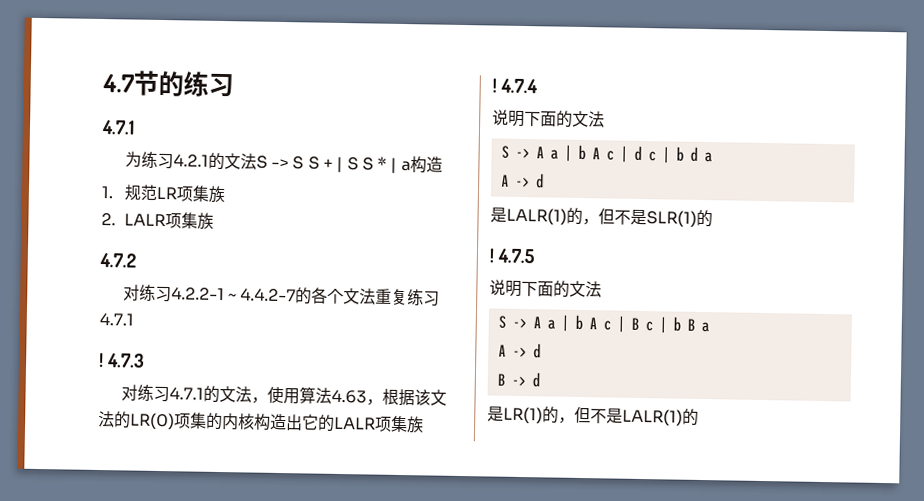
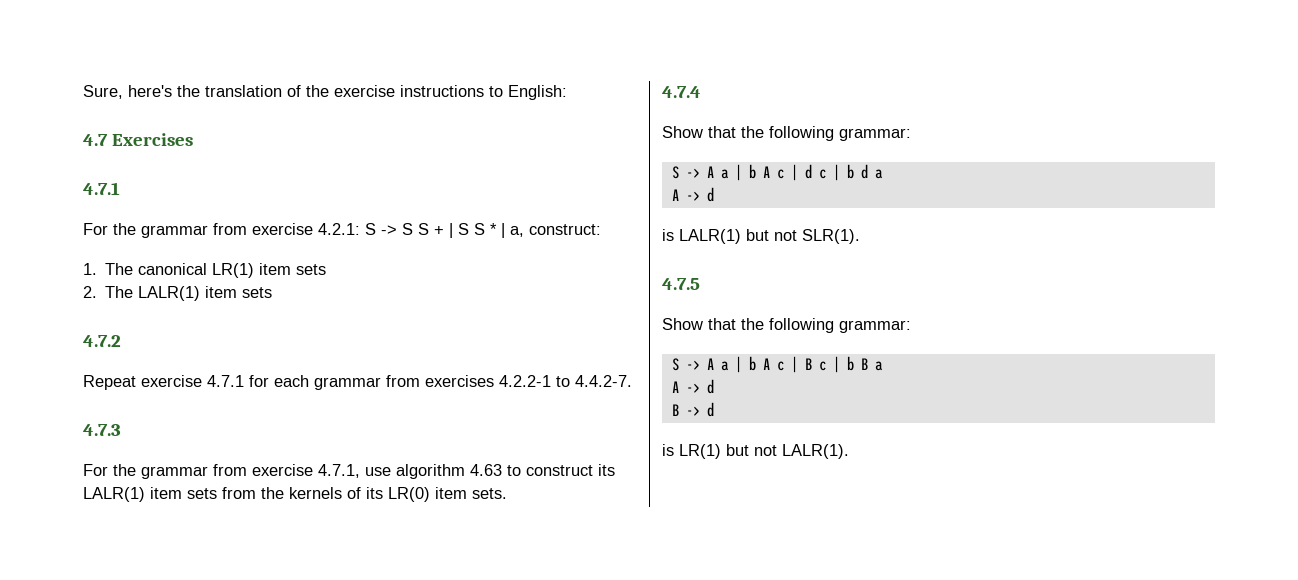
[102,70,234,98] [101,120,135,135] [124,151,257,171] 4.7节的练习 // 4.7.1 // 为练习4.2.1的文法 -> [83,85,567,100] [83,133,194,146] [83,182,120,195] [83,223,360,238] Sure, here's the translation of the exercise instructions to English: // 4.7 Exercises // 4.7.1 // For the grammar from exercise 4.2.1:
[400,156,443,174] a构造 -> [510,224,601,237] a, construct:
[123,184,226,204] [101,212,214,230] [99,252,136,268] [122,284,441,307] [99,313,134,326] [99,352,145,368] [120,384,447,407] [98,410,424,434] [492,78,538,94] [492,109,605,128] 规范LR项集族 // 2. LALR项集族 // 4.7.2 // 对练习4.2.2-1 ~ 4.4.2-7的各个文法重复练习4.7.1 // ! 4.7.3 // 对练习4.7.1的文法，使用算法4.63，根据该文法的LR(0)项集的内核构造出它的LALR项集族 // ! 4.7.4 // 说明下面的文法 -> [105,263,327,278] [83,286,273,301] [83,335,121,347] [83,375,632,390] [83,424,121,436] [83,464,615,479] [83,487,507,502] [662,86,701,98] [662,126,911,141] The canonical LR(1) item sets // 2. The LALR(1) item sets // 4.7.2 // Repeat exercise 4.7.1 for each grammar from exercises 4.2.2-1 to 4.4.2-7. // 4.7.3 // For the grammar from exercise 4.7.1, use algorithm 4.63 to construct its LALR(1) item sets from the kernels of its LR(0) item sets. // 4.7.4 // Show that the following grammar:
[490,207,713,228] [489,248,535,264] [489,279,602,298] 是LALR(1)的，但不是SLR(1)的 // ! 4.7.5 // 说明下面的文法 -> [662,229,860,244] [662,278,700,290] [662,318,911,333] is LALR(1) but not SLR(1). // 4.7.5 // Show that the following grammar:
[487,406,699,426] 是LR(1)的，但不是LALR(1)的 -> [662,444,849,459] is LR(1) but not LALR(1).

